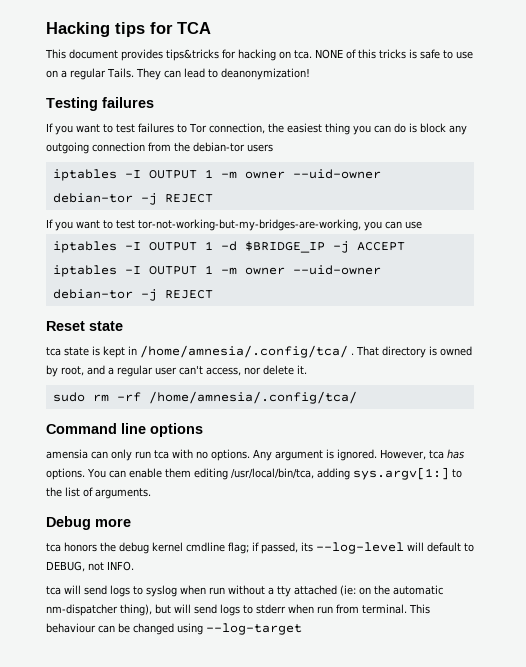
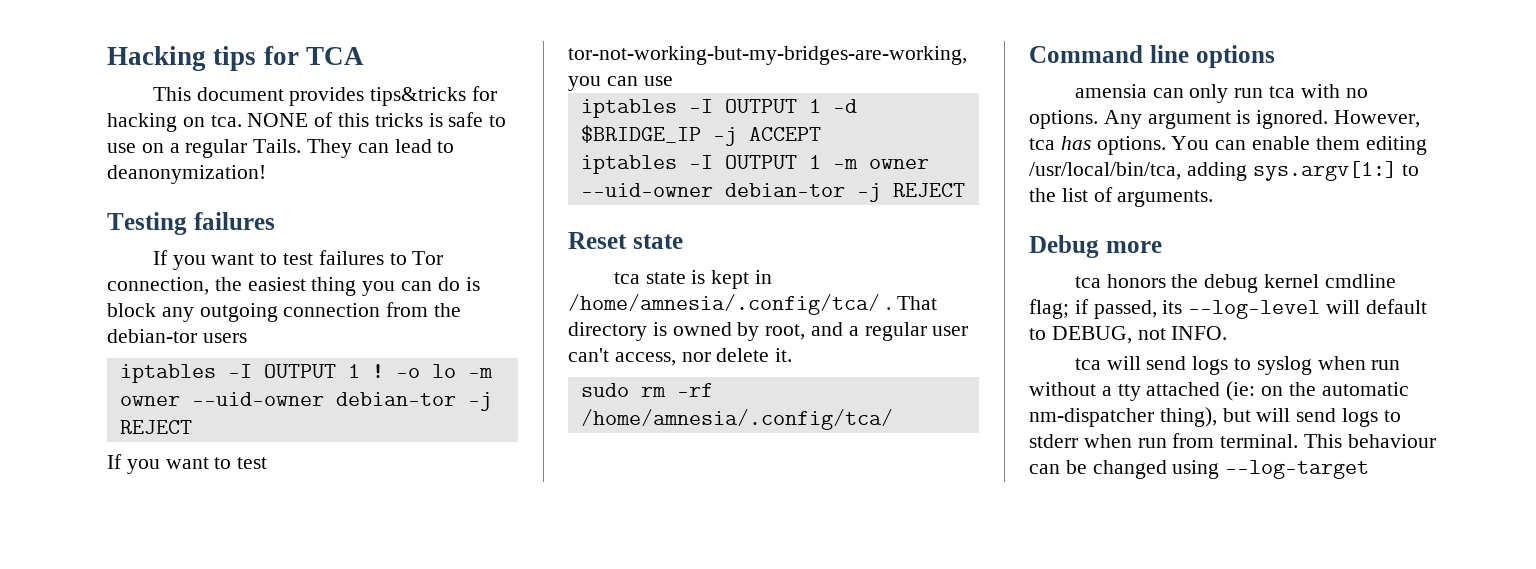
(213, 173) none -> [371,364,456,378] ! -o lo

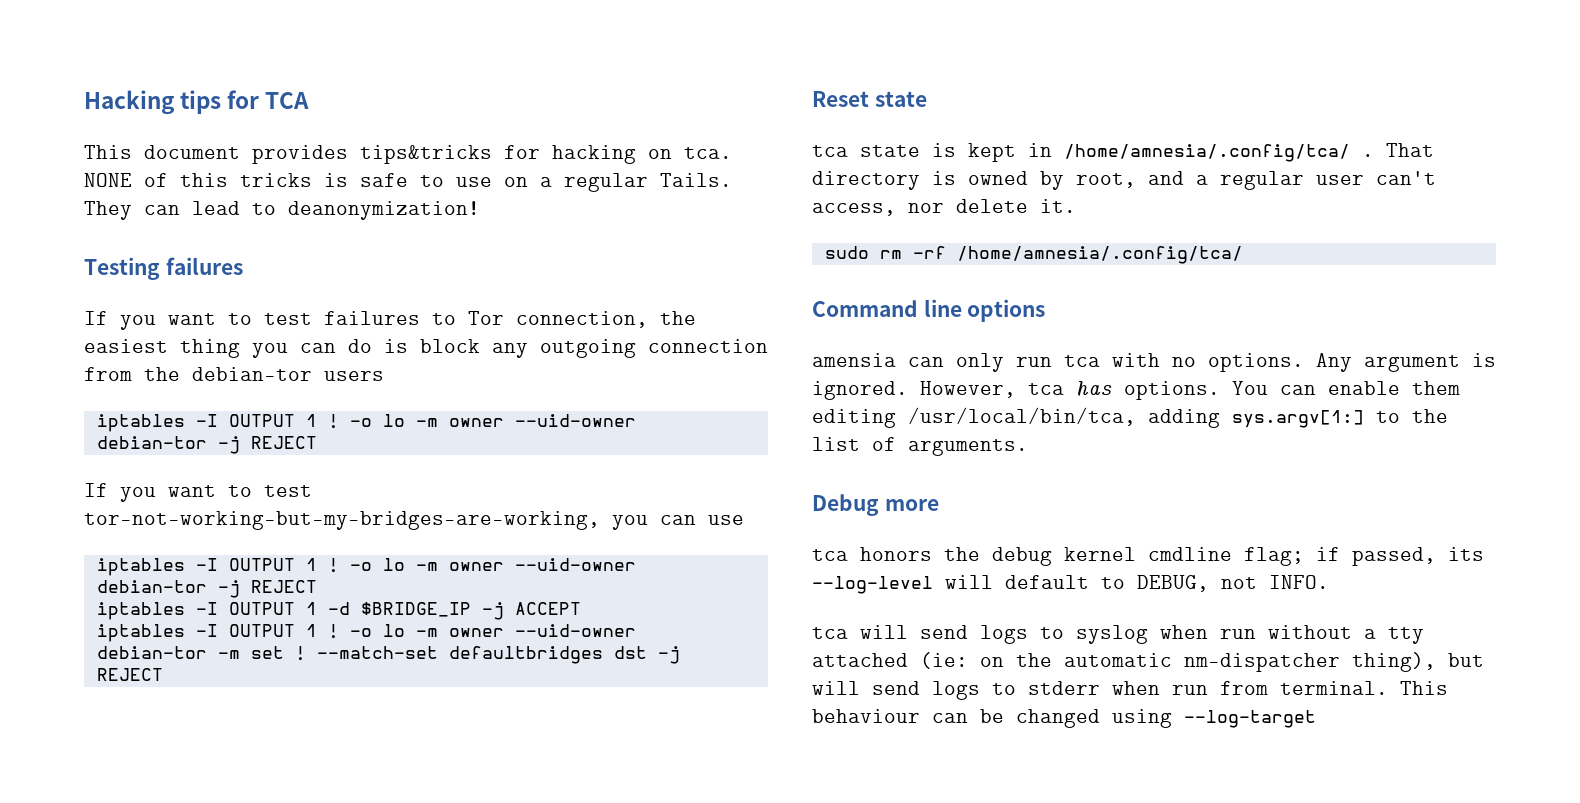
(673, 81) none -> [96,558,636,576] [96,580,317,598] // iptables -I OUTPUT 1 ! -o lo -m owner --uid-owner debian-tor -j REJECT
[832,159,929,169] [580,183,845,197] -m owner --uid-owner debian-tor -> [327,624,636,639] [96,646,647,664] ! -o lo -m owner --uid-owner debian-tor -m set ! --match-set defaultbridges dst

